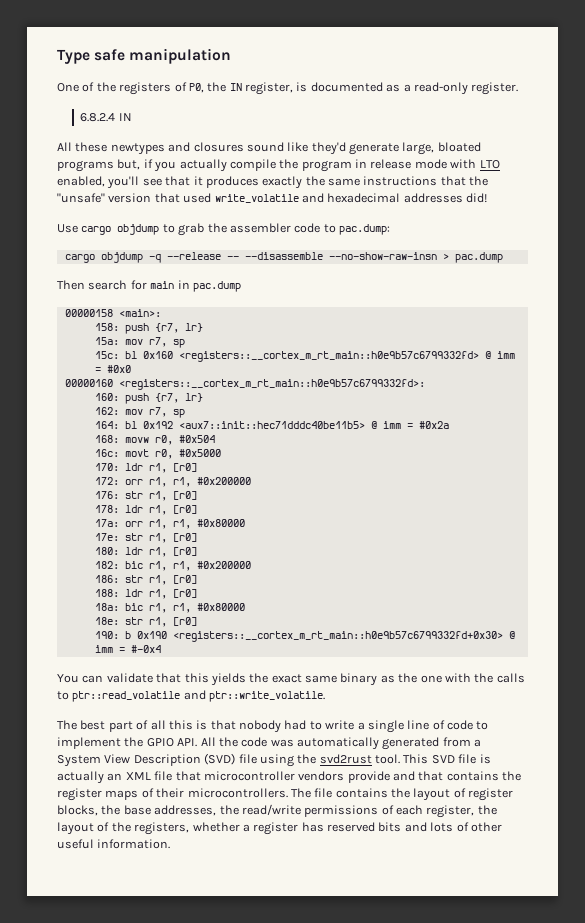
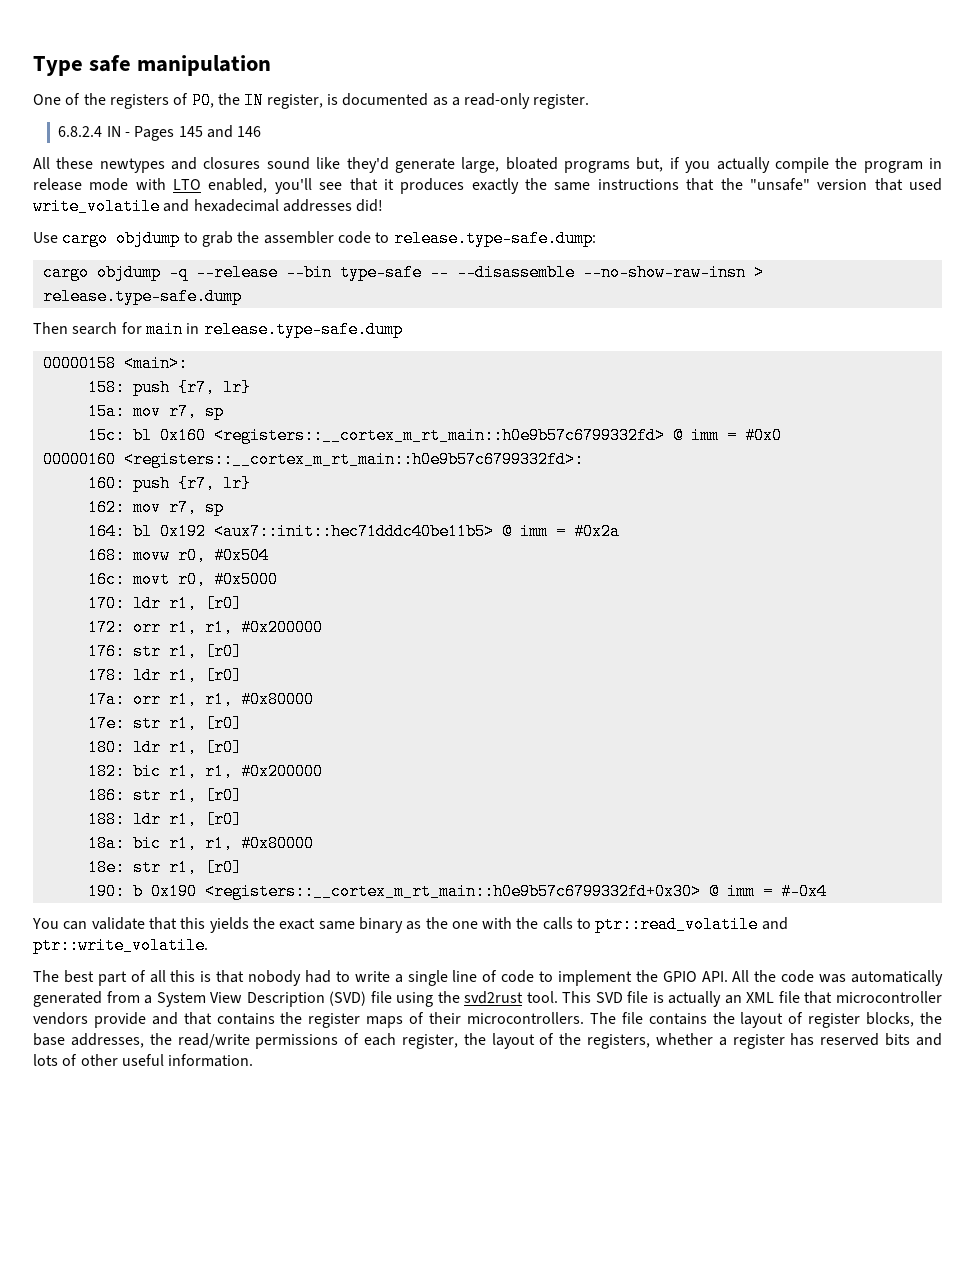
(132, 117) none -> [124,125,262,141] - Pages 145 and 146
[339,224,390,235] pac.dump: -> [393,230,596,247] release.type-safe.dump:
(221, 256) none -> [285,264,422,281] --bin type-safe
[454,252,503,263] pac.dump -> [42,288,242,305] release.type-safe.dump
[192,281,241,292] pac.dump -> [203,321,403,338] release.type-safe.dump

